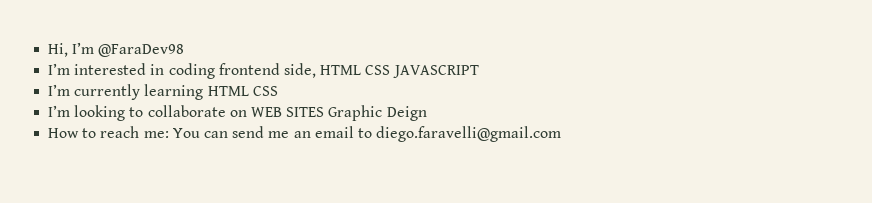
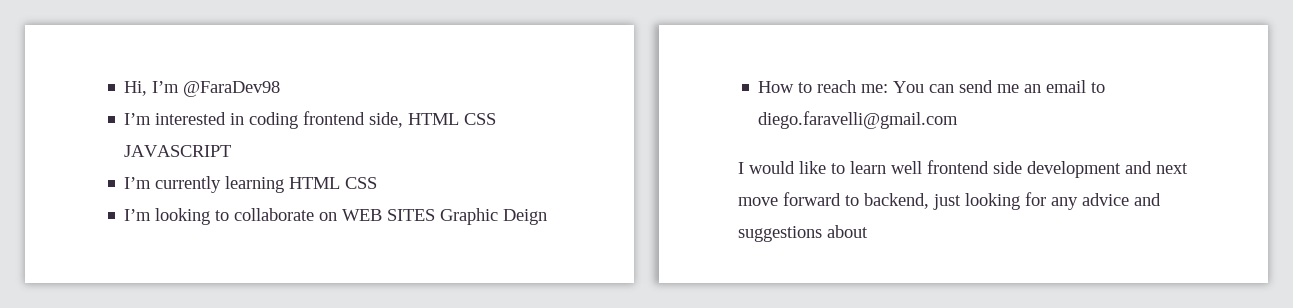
(562, 134) none -> [738,160,1188,178] [738,192,1161,210] [738,225,868,242] // I would like to learn well frontend side development and next move forward to backend, just looking for any advice and suggestions about

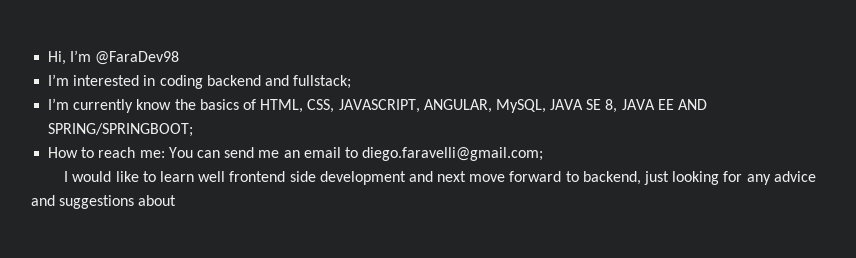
[303,111,497,128] [124,145,232,157] [124,176,378,193] [124,208,548,225] frontend side, HTML CSS JAVASCRIPT // I’m currently learning HTML CSS // I’m looking to collaborate on WEB SITES Graphic Deign -> [206,75,352,89] [48,98,708,113] [48,123,194,137] backend and fullstack; // I’m currently know the basics of HTML, CSS, JAVASCRIPT, ANGULAR, MySQL, JAVA SE 8, JAVA EE AND SPRING/SPRINGBOOT;
[758,111,959,129] diego.faravelli@gmail.com -> [362,147,544,161] diego.faravelli@gmail.com;

